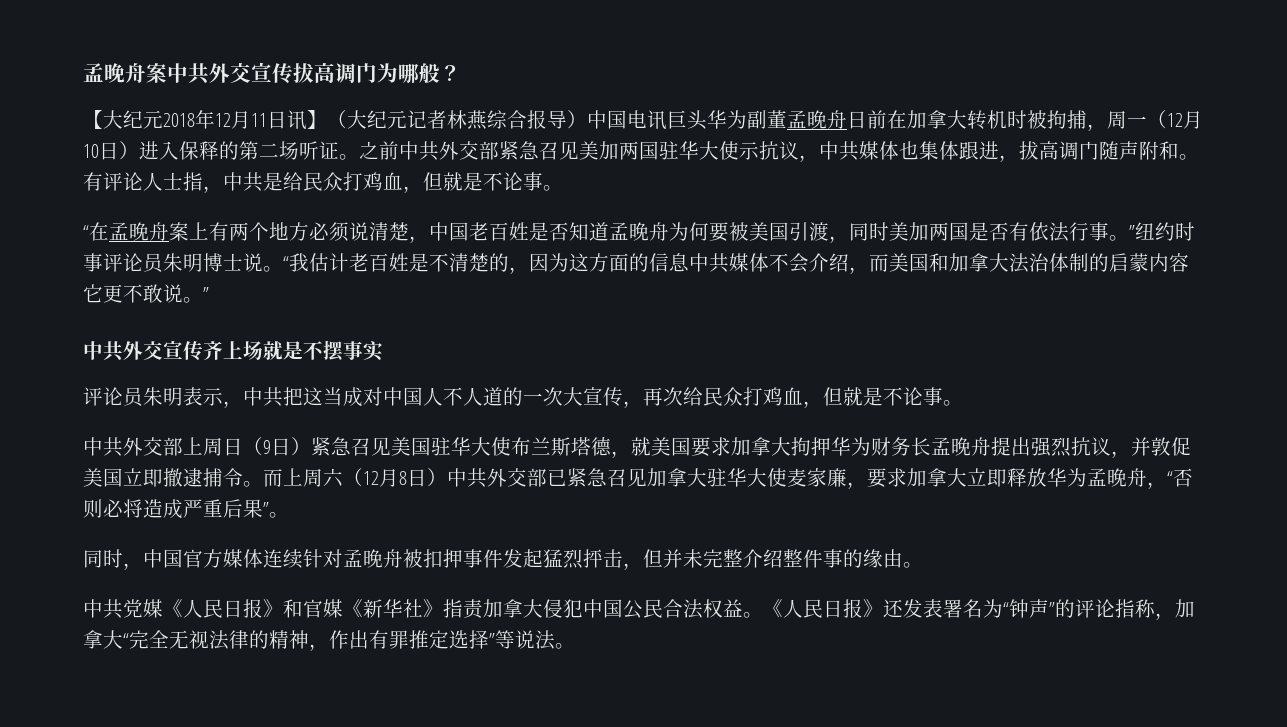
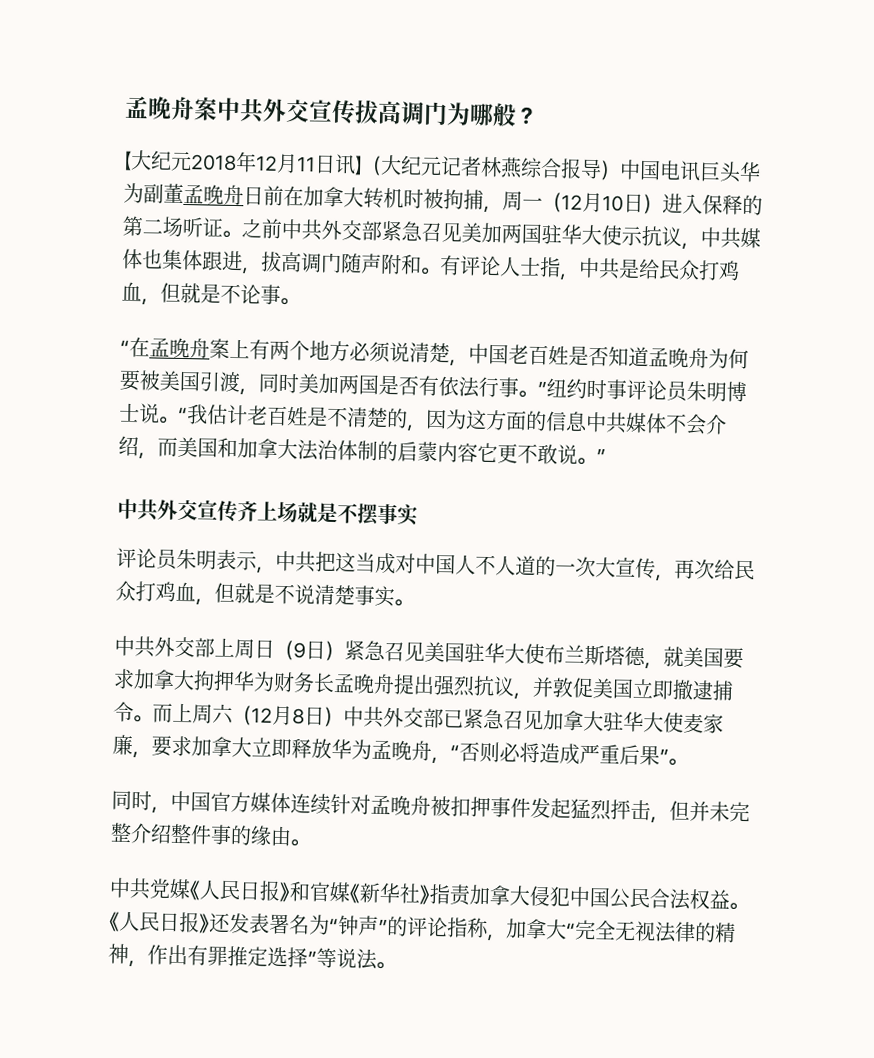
[903,387,943,406] 论事 -> [294,584,395,608] 说清楚事实

